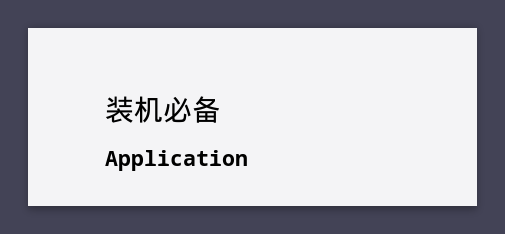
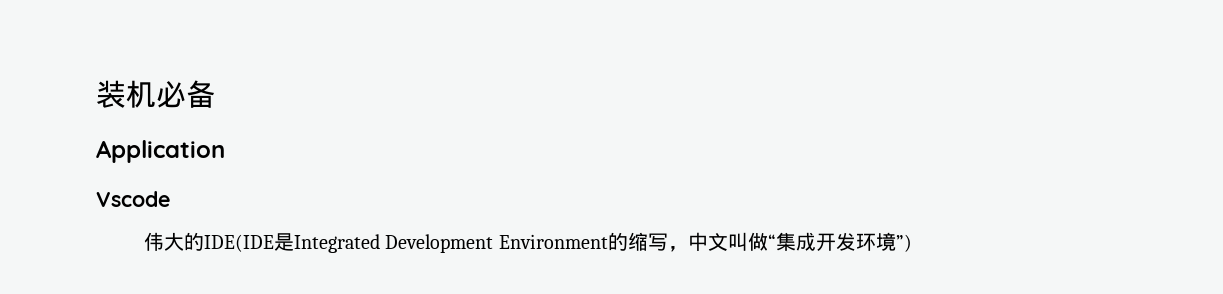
(248, 160) none -> [96,191,170,207] [143,232,912,253] // Vscode // 伟大的IDE(IDE是Integrated Development Environment的缩写，中文叫做“集成开发环境”)

